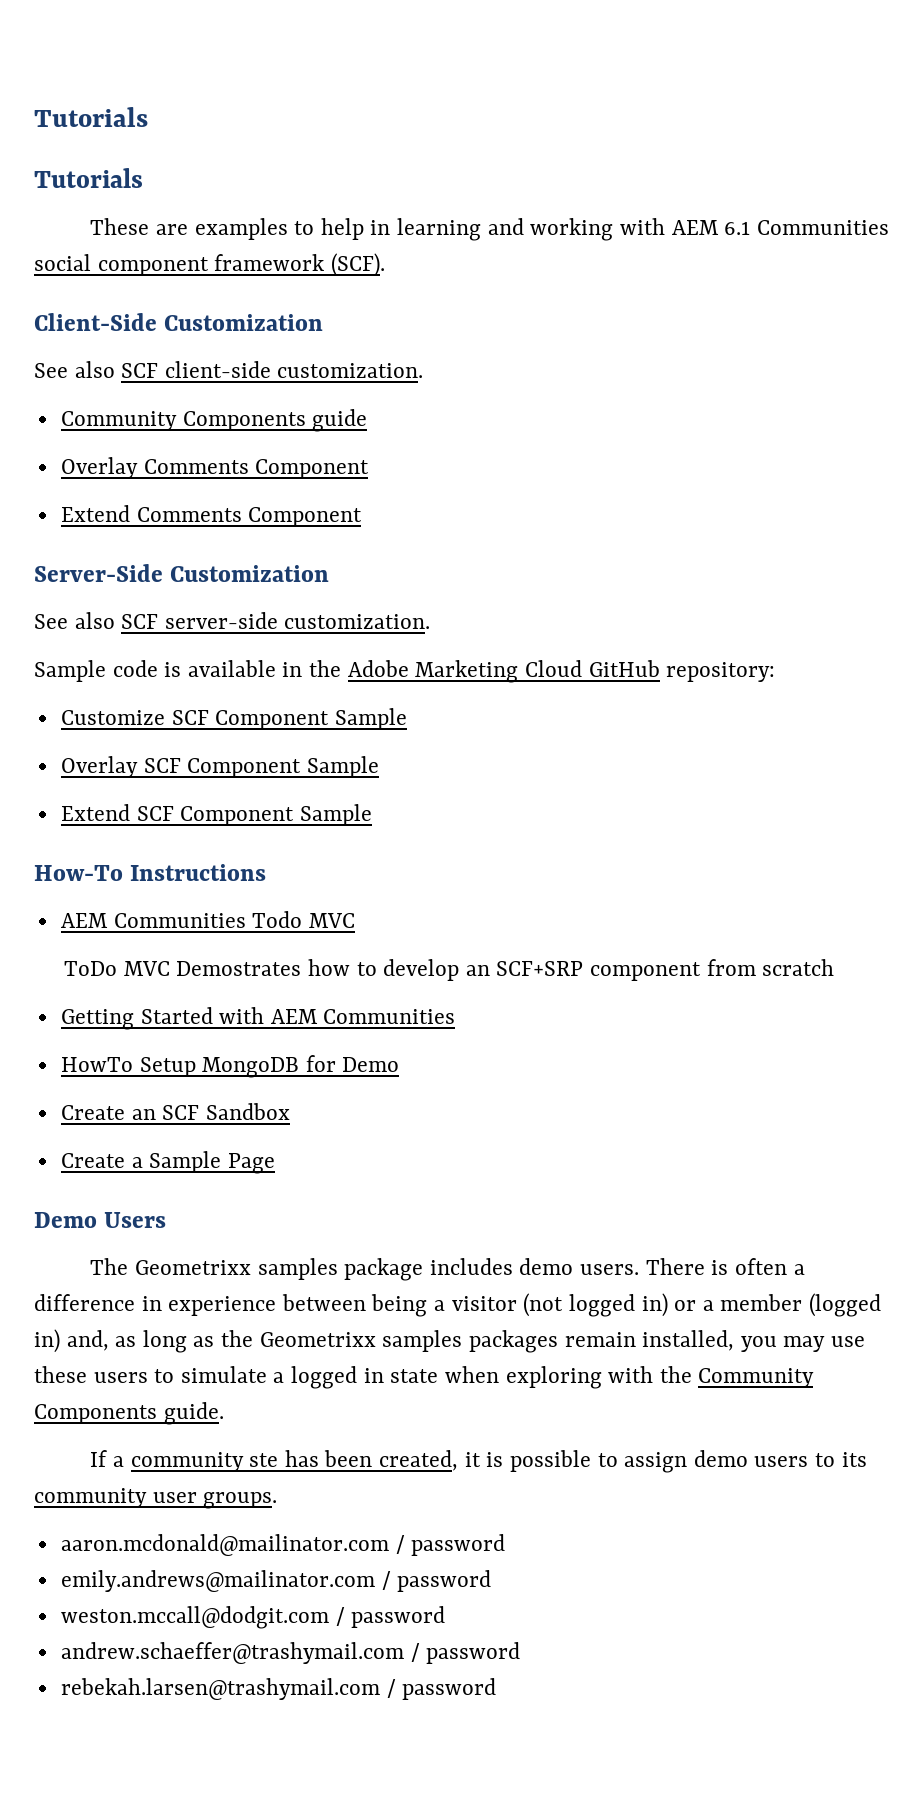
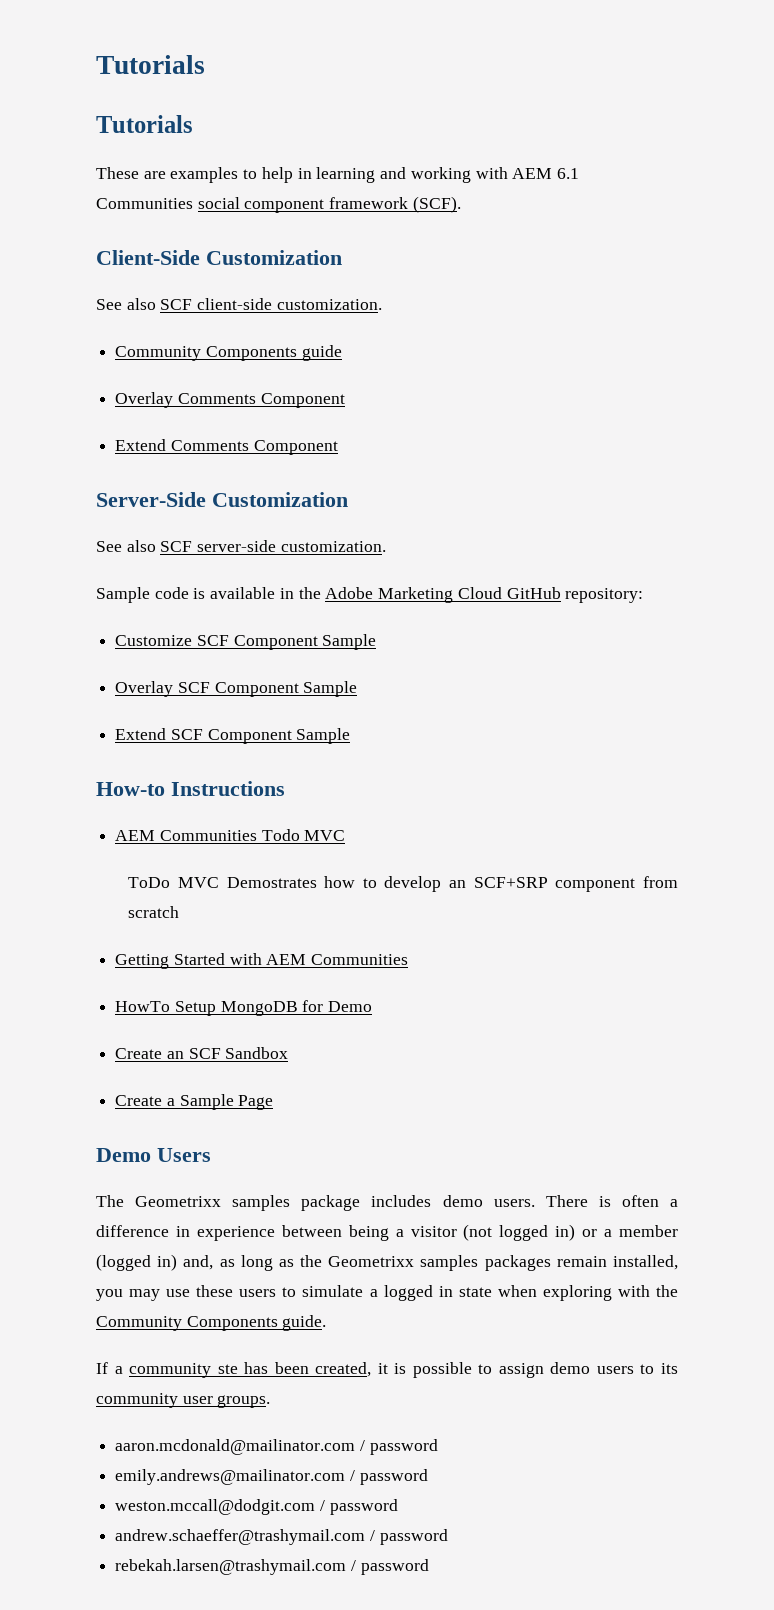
[34,865,123,881] How-To -> [96,782,165,796] How-to

